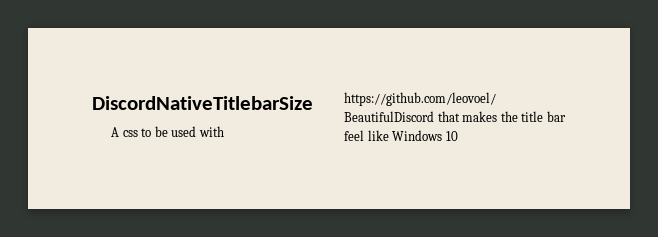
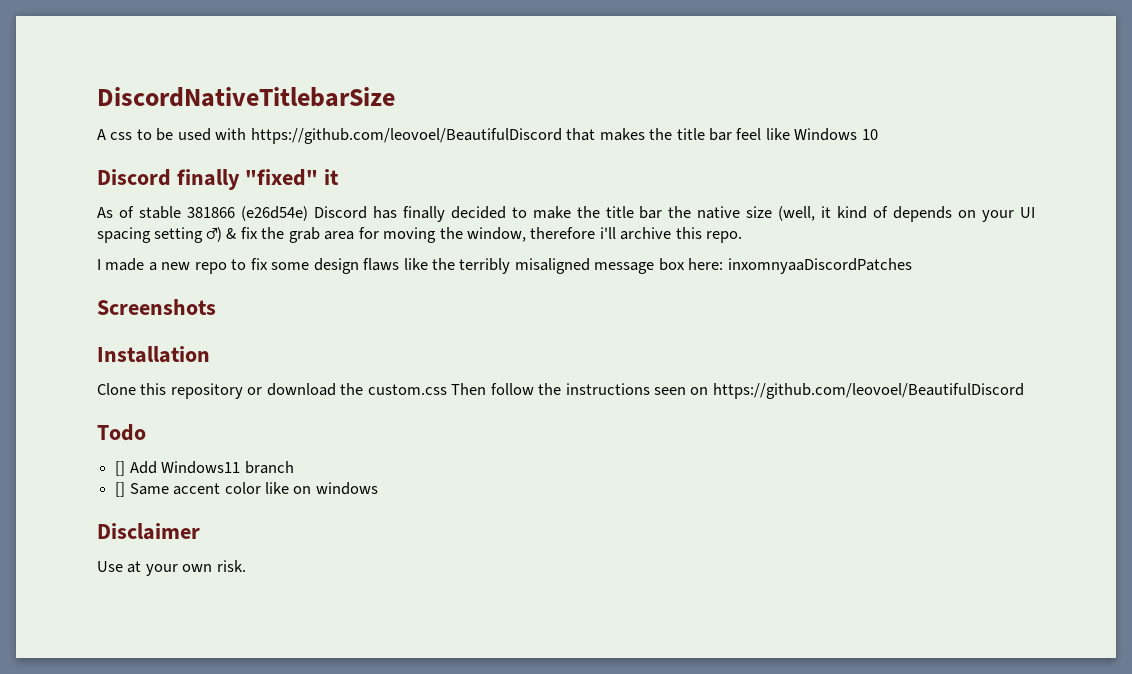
(458, 136) none -> [97,169,339,190] [97,206,1036,222] [97,227,743,243] [97,258,912,274] [97,299,216,315] [97,346,210,363] [97,383,1024,399] [97,424,146,441] [115,461,294,476] [115,482,378,497] [97,523,200,540] [97,560,246,576] // Discord finally "fixed" it // As of stable 381866 (e26d54e) Discord has finally decided to make the title bar the native size (well, it kind of depends on your UI spacing setting ♂) & fix the grab area for moving the window, therefore i'll archive this repo. // I made a new repo to fix some design flaws like the terribly misaligned message box here: inxomnyaaDiscordPatches // Screenshots // Installation // Clone this repository or download the custom.css Then follow the instructions seen on https://github.com/leovoel/BeautifulDiscord // Todo // [] Add Windows11 branch // [] Same accent color like on windows // Disclaimer // Use at your own risk.

